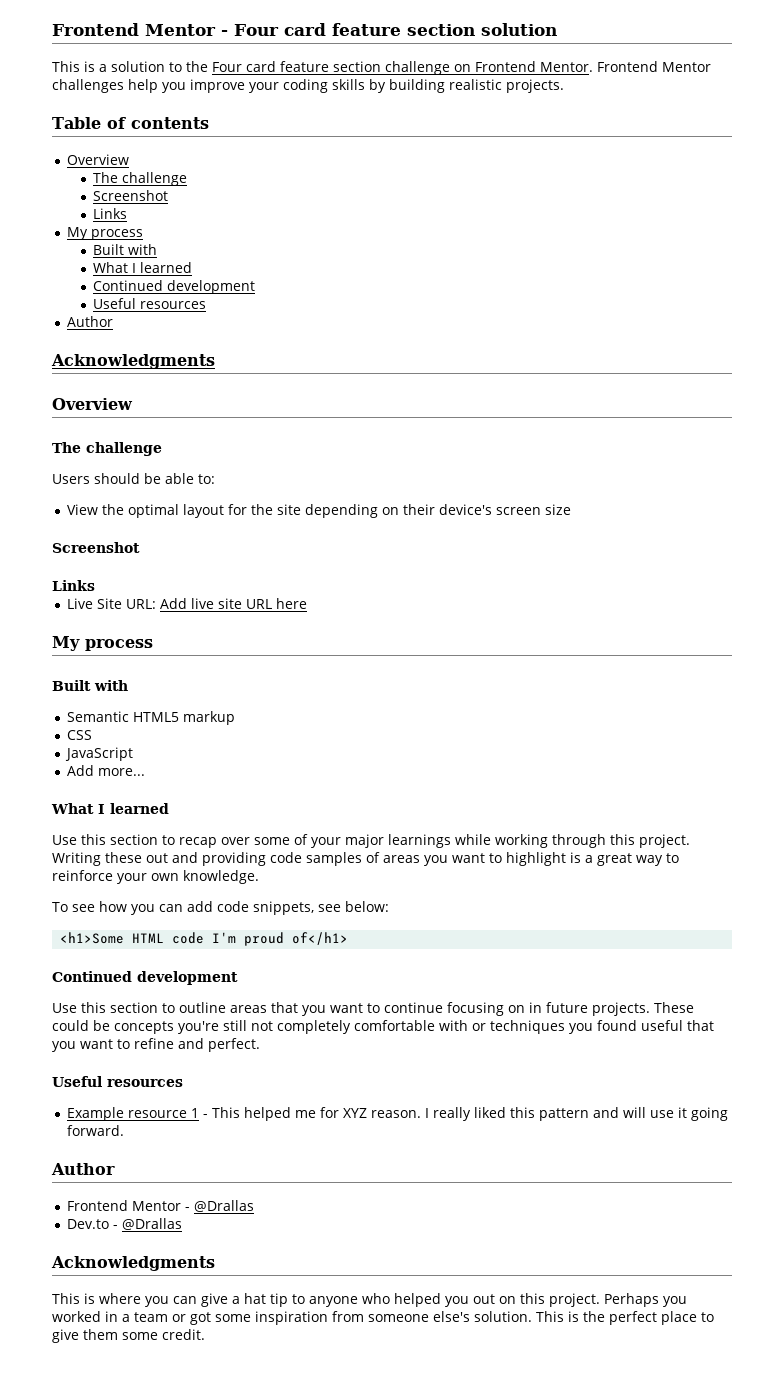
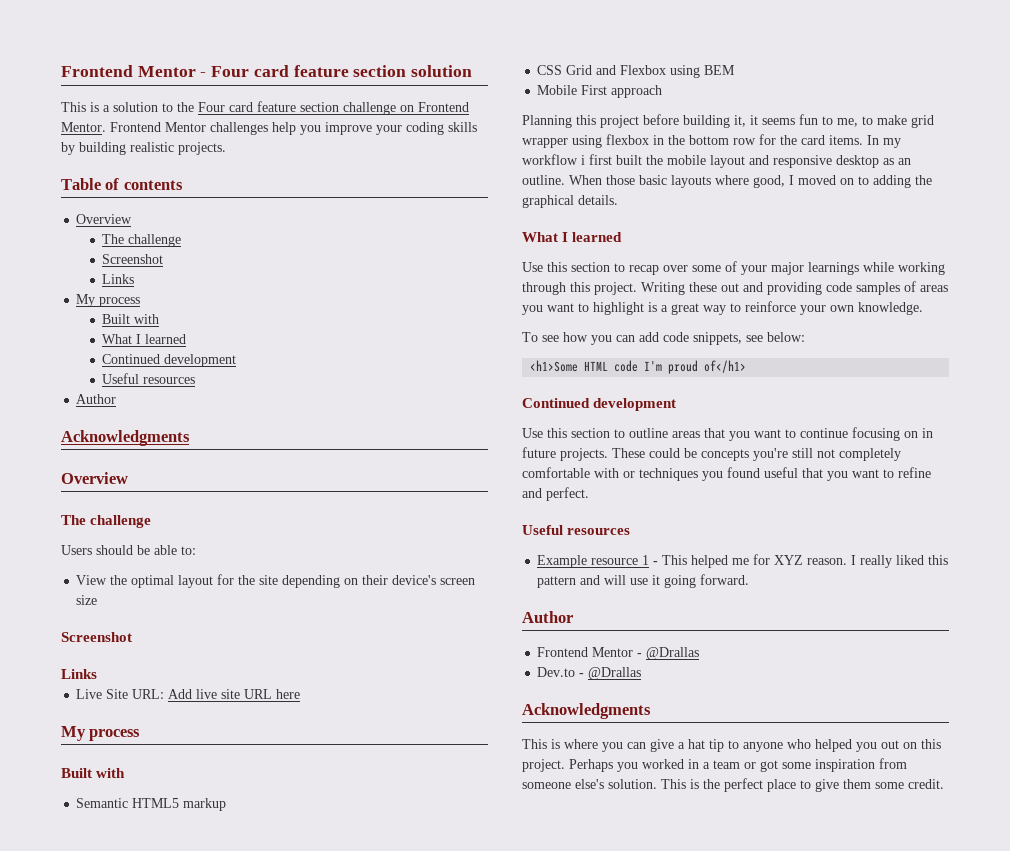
[64,747,133,761] [66,765,145,776] // JavaScript // Add more... -> [566,65,736,78] [537,85,663,98] [522,114,934,128] [522,134,901,148] [522,154,911,168] [522,175,932,188] [522,195,618,208] Grid and Flexbox using BEM // Mobile First approach // Planning this project before building it, it seems fun to me, to make grid wrapper using flexbox in the bottom row for the card items. In my workflow i first built the mobile layout and responsive desktop as an outline. When those basic layouts where good, I moved on to adding the graphical details.

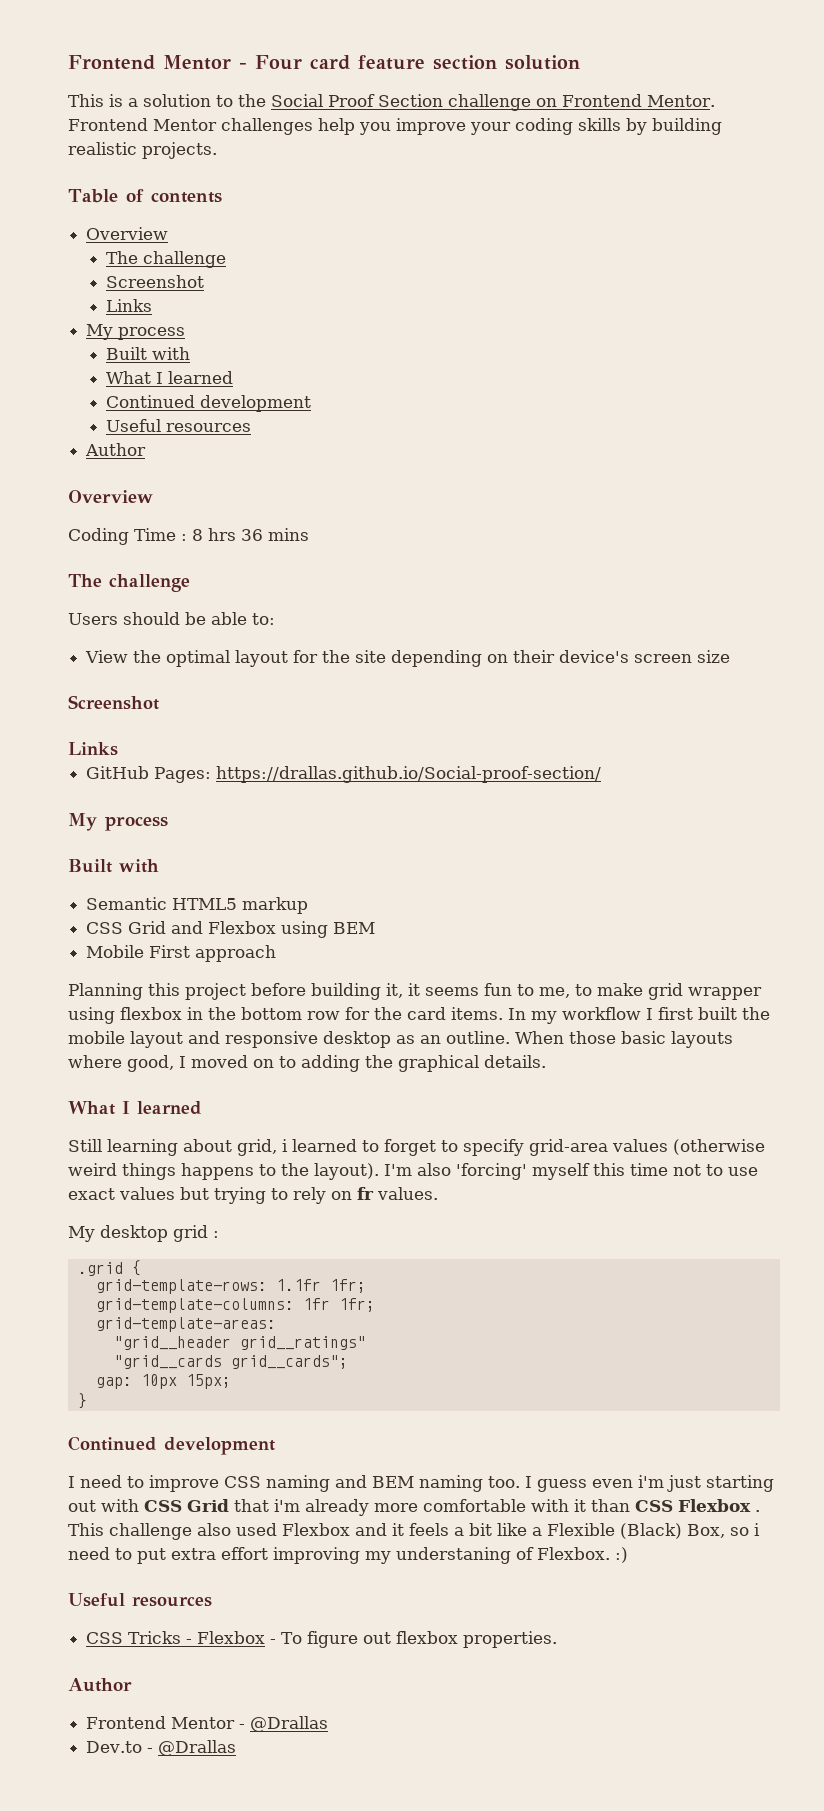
[198,101,339,112] Four card feature section -> [271,94,443,107] Social Proof Section
[61,430,190,446] [61,472,128,484] Acknowledgments // Overview -> [68,490,153,503] [68,528,309,545] Overview // Coding Time : 8 hrs 36 mins
[76,689,301,699] Live Site URL: Add live site URL here -> [86,766,602,783] GitHub Pages: https://drallas.github.io/Social-proof-section/
[581,155,585,165] i -> [646,1008,653,1020] I
[522,261,945,275] [522,281,948,295] [522,301,923,315] [522,332,805,345] [530,360,747,374] [522,398,677,411] [522,427,933,441] [522,447,901,461] [522,467,931,481] [522,487,589,501] [522,525,631,535] [537,554,949,568] [537,574,750,588] Use this section to recap over some of your major learnings while working through this project. Writing these out and providing code samples of areas you want to highlight is a great way to reinforce your own knowledge. // To see how you can add code snippets, see below: // <h1>Some HTML code I'm proud of</h1> // Continued development // Use this section to outline areas that you want to continue focusing on in future projects. These could be concepts you're still not completely comfortable with or techniques you found useful that you want to refine and perfect. // Useful resources // Example resource 1 - This helped me for XYZ reason. I really liked this pattern and will use it going forward. -> [68,1139,765,1156] [68,1163,758,1180] [68,1187,438,1204] [68,1225,219,1242] [77,1260,141,1276] [95,1279,366,1294] [95,1298,375,1313] [95,1317,276,1332] [113,1336,366,1350] [113,1355,348,1369] [95,1374,231,1389] [77,1393,87,1409] [68,1436,275,1455] [68,1475,774,1492] [68,1499,760,1516] [68,1523,760,1540] [68,1547,628,1564] [68,1593,212,1607] [86,1631,558,1648] Still learning about grid, i learned to forget to specify grid-area values (otherwise weird things happens to the layout). I'm also 'forcing' myself this time not to use exact values but trying to rely on fr values. // My desktop grid : // .grid { // grid-template-rows: 1.1fr 1fr; // grid-template-columns: 1fr 1fr; // grid-template-areas: // "grid__header grid__ratings" // "grid__cards grid__cards"; // gap: 10px 15px; // } // Continued development // I need to improve CSS naming and BEM naming too. I guess even i'm just starting out with CSS Grid that i'm already more comfortable with it than CSS Flexbox . This challenge also used Flexbox and it feels a bit like a Flexible (Black) Box, so i need to put extra effort improving my understaning of Flexbox. :) // Useful resources // CSS Tricks - Flexbox - To figure out flexbox properties.
[522,703,651,719] [522,739,941,752] [522,758,907,772] [522,778,944,792] // Acknowledgments // This is where you can give a hat tip to anyone who helped you out on this project. Perhaps you worked in a team or got some inspiration from someone else's solution. This is the perfect place to give them some credit. -> (237, 1748) none

